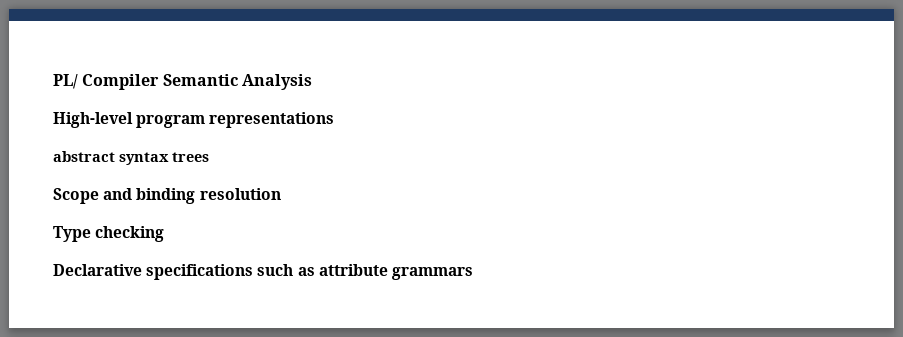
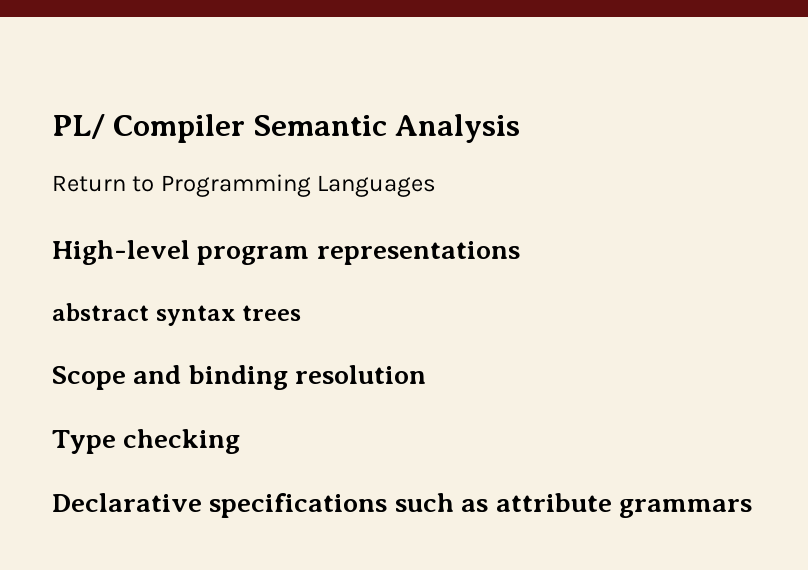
(312, 82) none -> [52,174,437,197] // Return to Programming Languages

